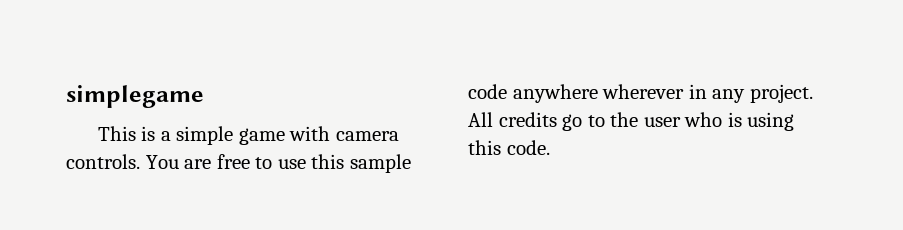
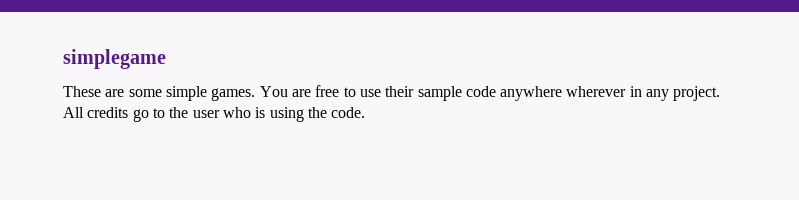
[97,126,399,145] [66,154,140,169] This is a simple game with camera controls. -> [63,86,256,101] These are some simple games.
[311,154,345,169] this -> [385,86,415,97] their
[468,140,501,155] this -> [307,107,327,118] the

